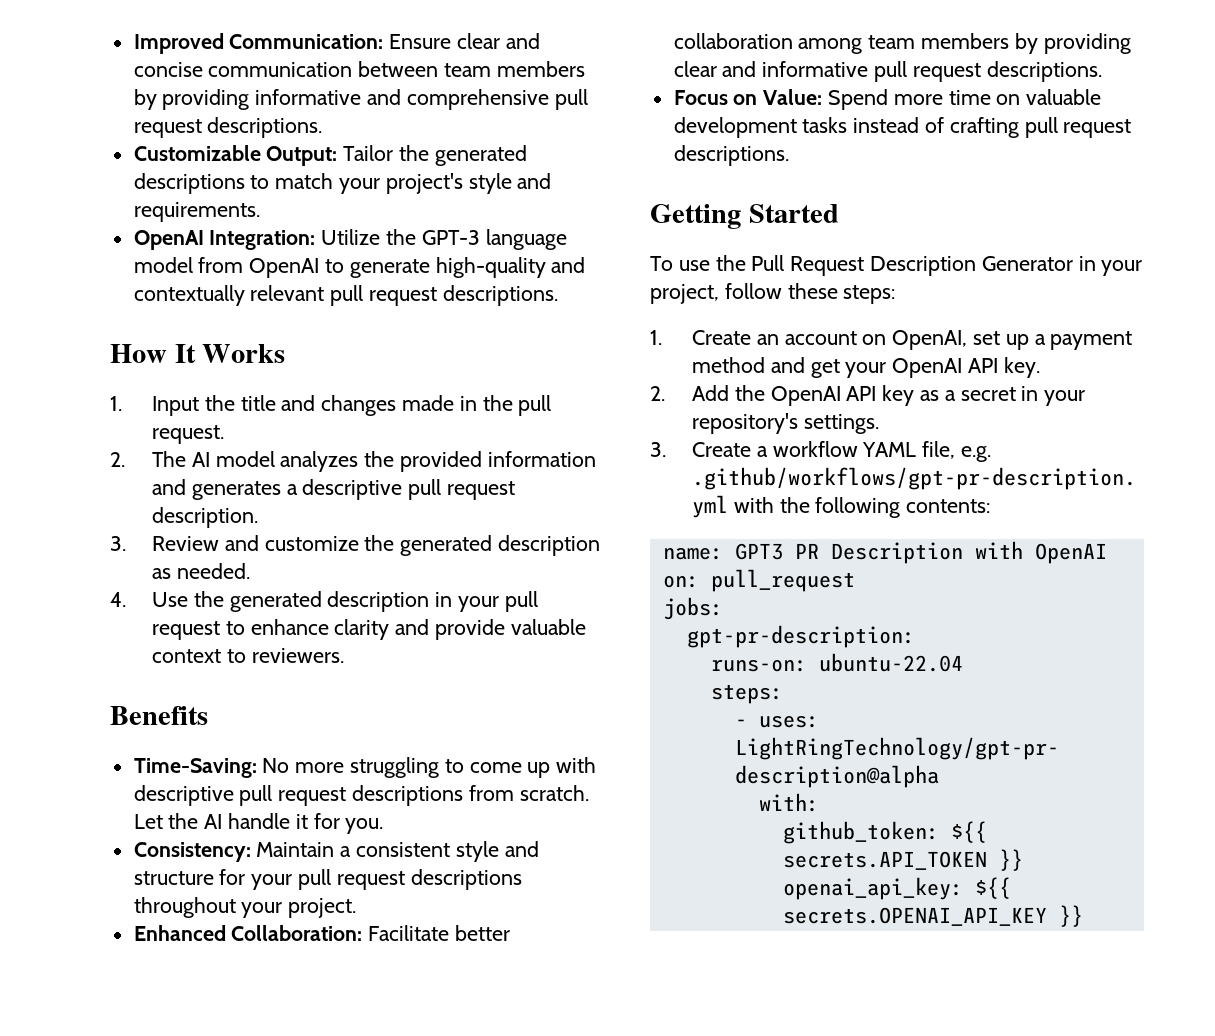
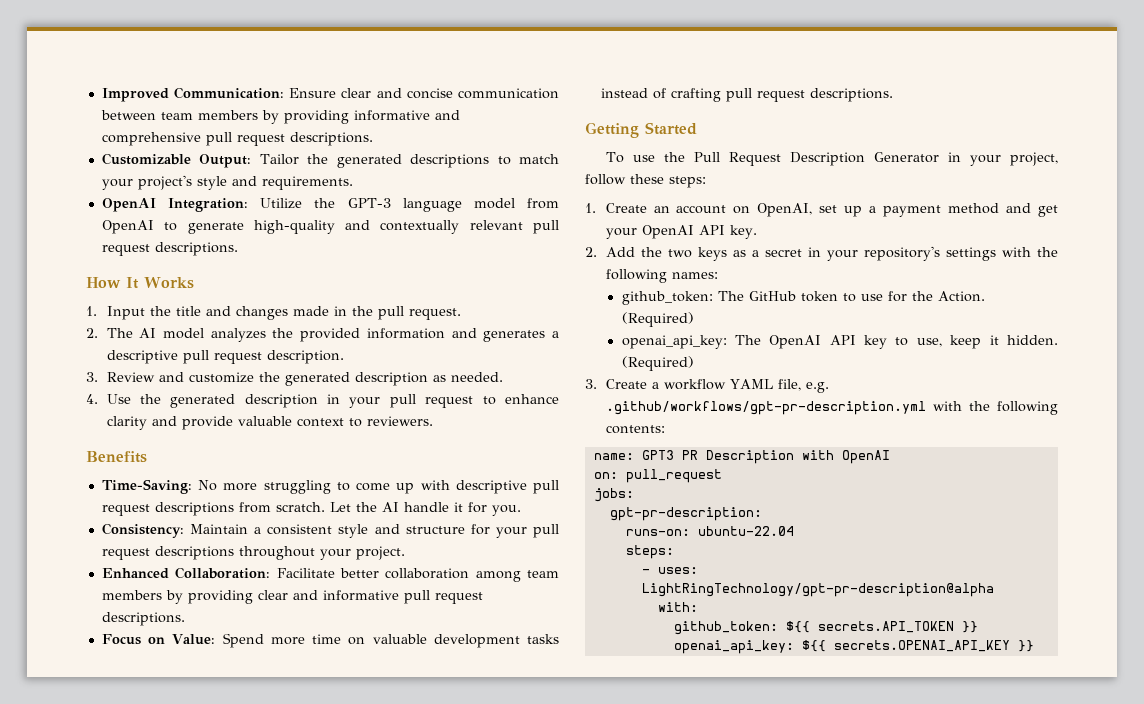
[770,385,915,406] OpenAI API key -> [667,247,727,261] two keys
[803,414,879,434] settings. -> [945,247,1058,261] [605,269,718,283] [621,291,985,305] [621,312,694,327] [621,335,1058,349] [621,356,694,371] settings with the following names: // github_token: The GitHub token to use for the Action. (Required) // openai_api_key: The OpenAI API key to use, keep it hidden. (Required)

